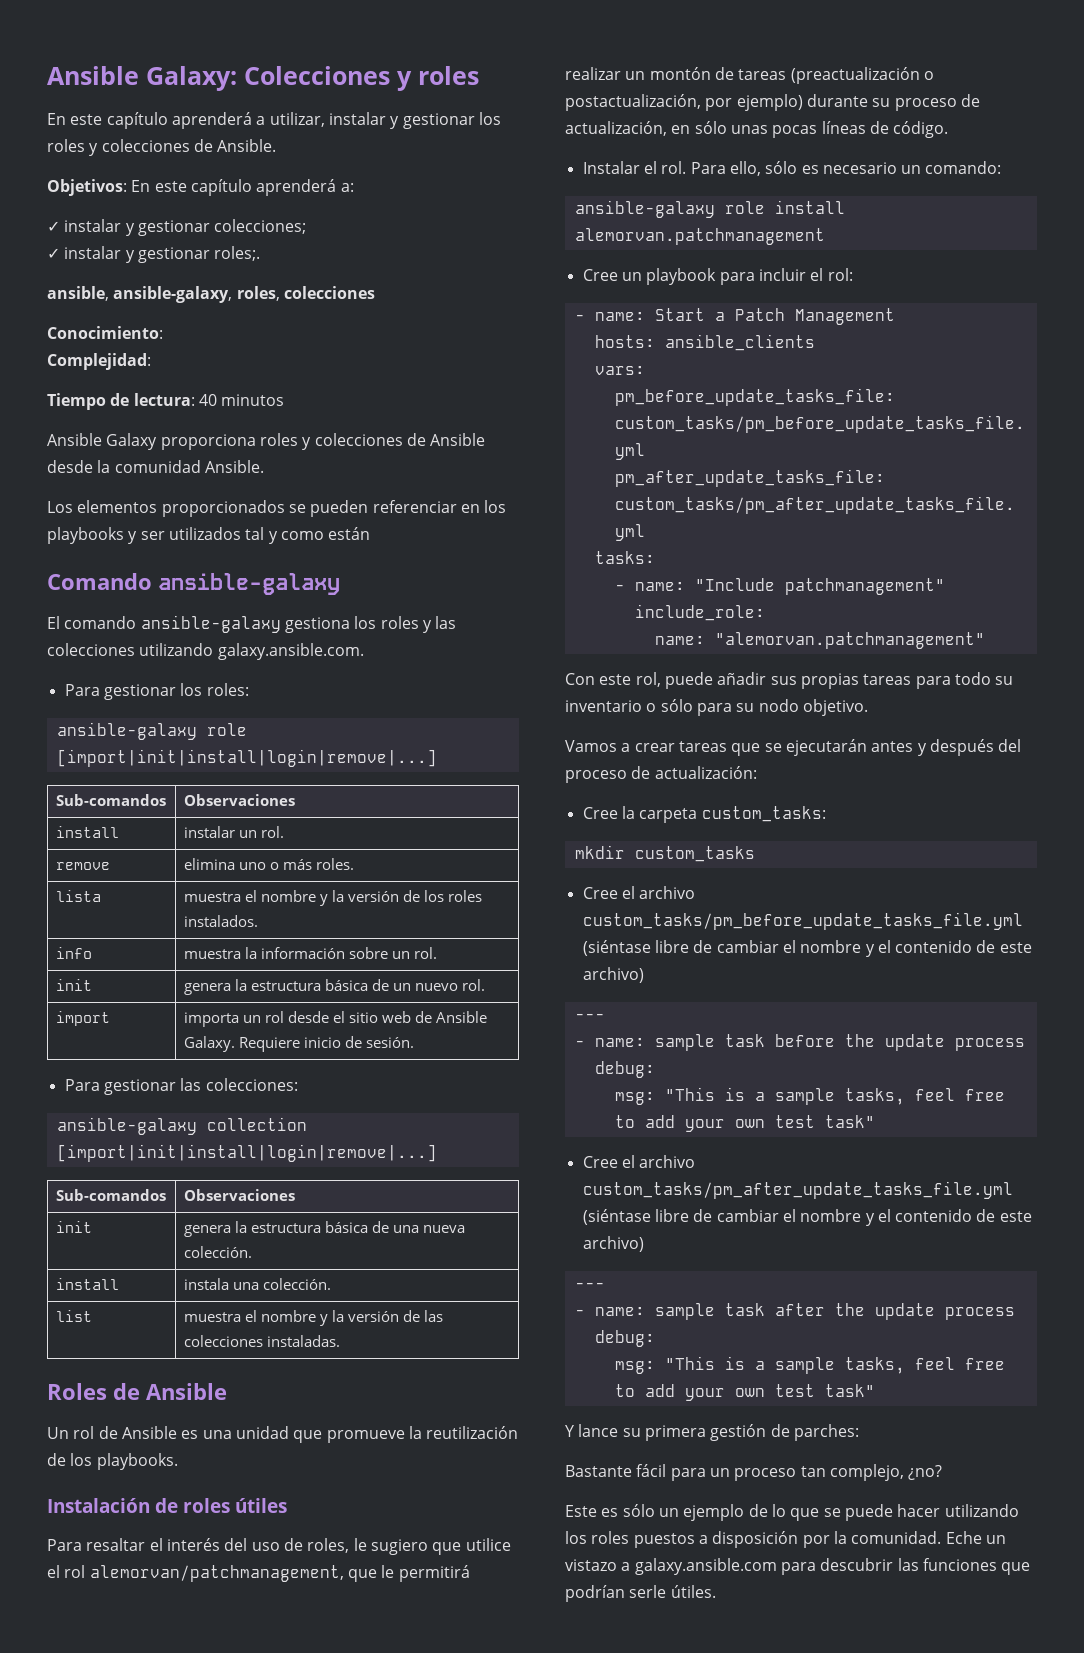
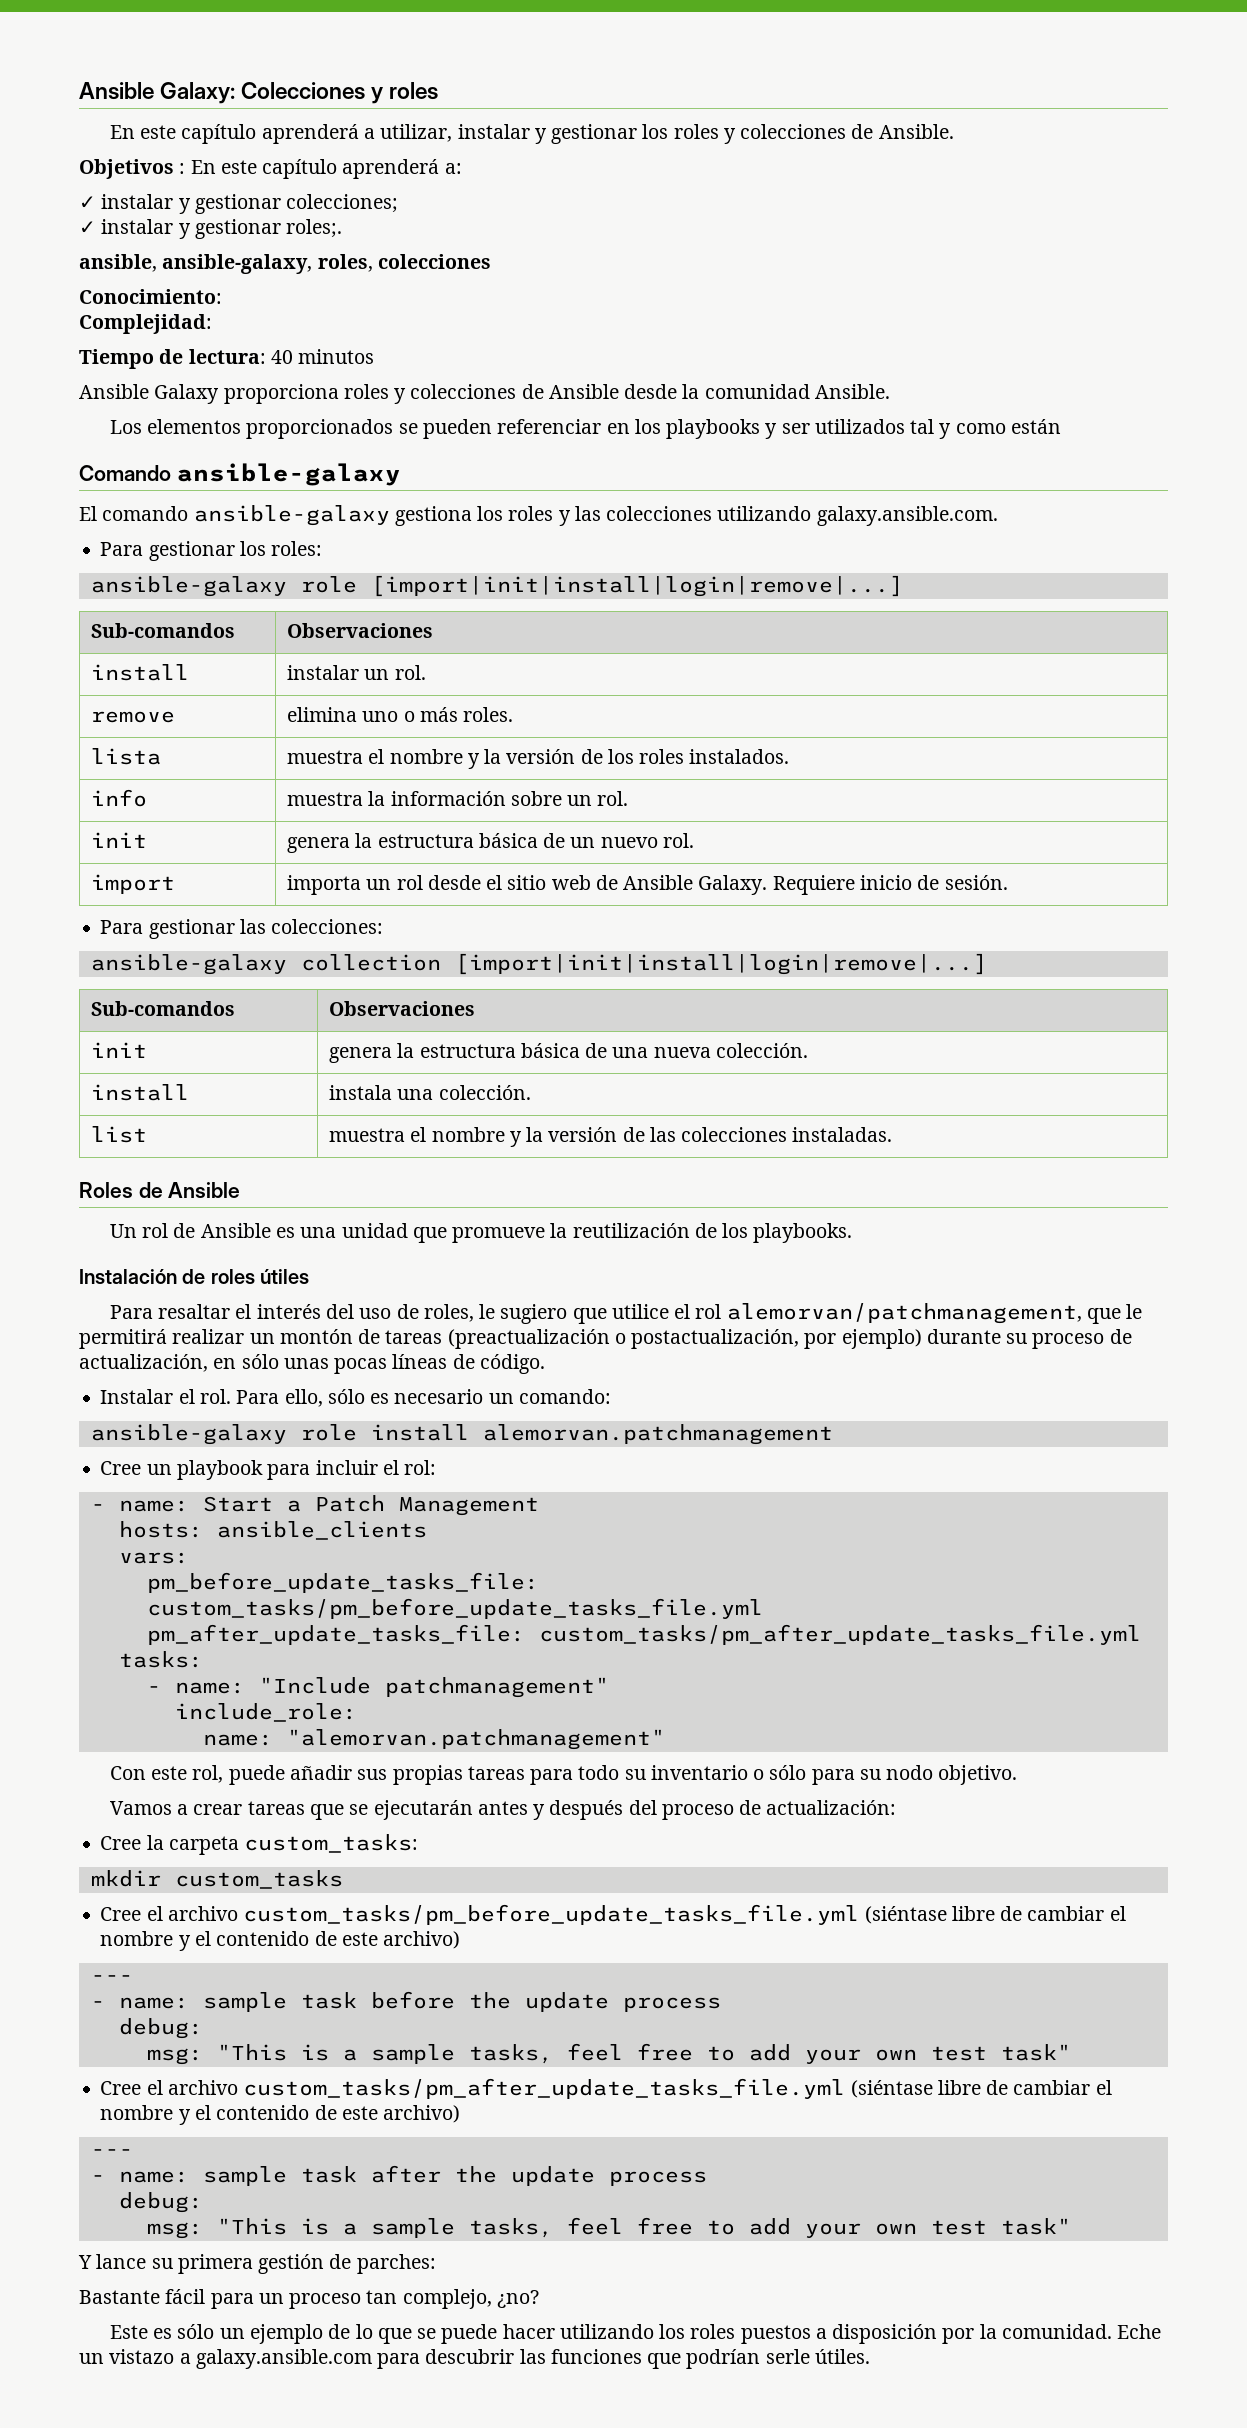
[47,179,127,196] Objetivos: -> [79,159,186,179] Objetivos :

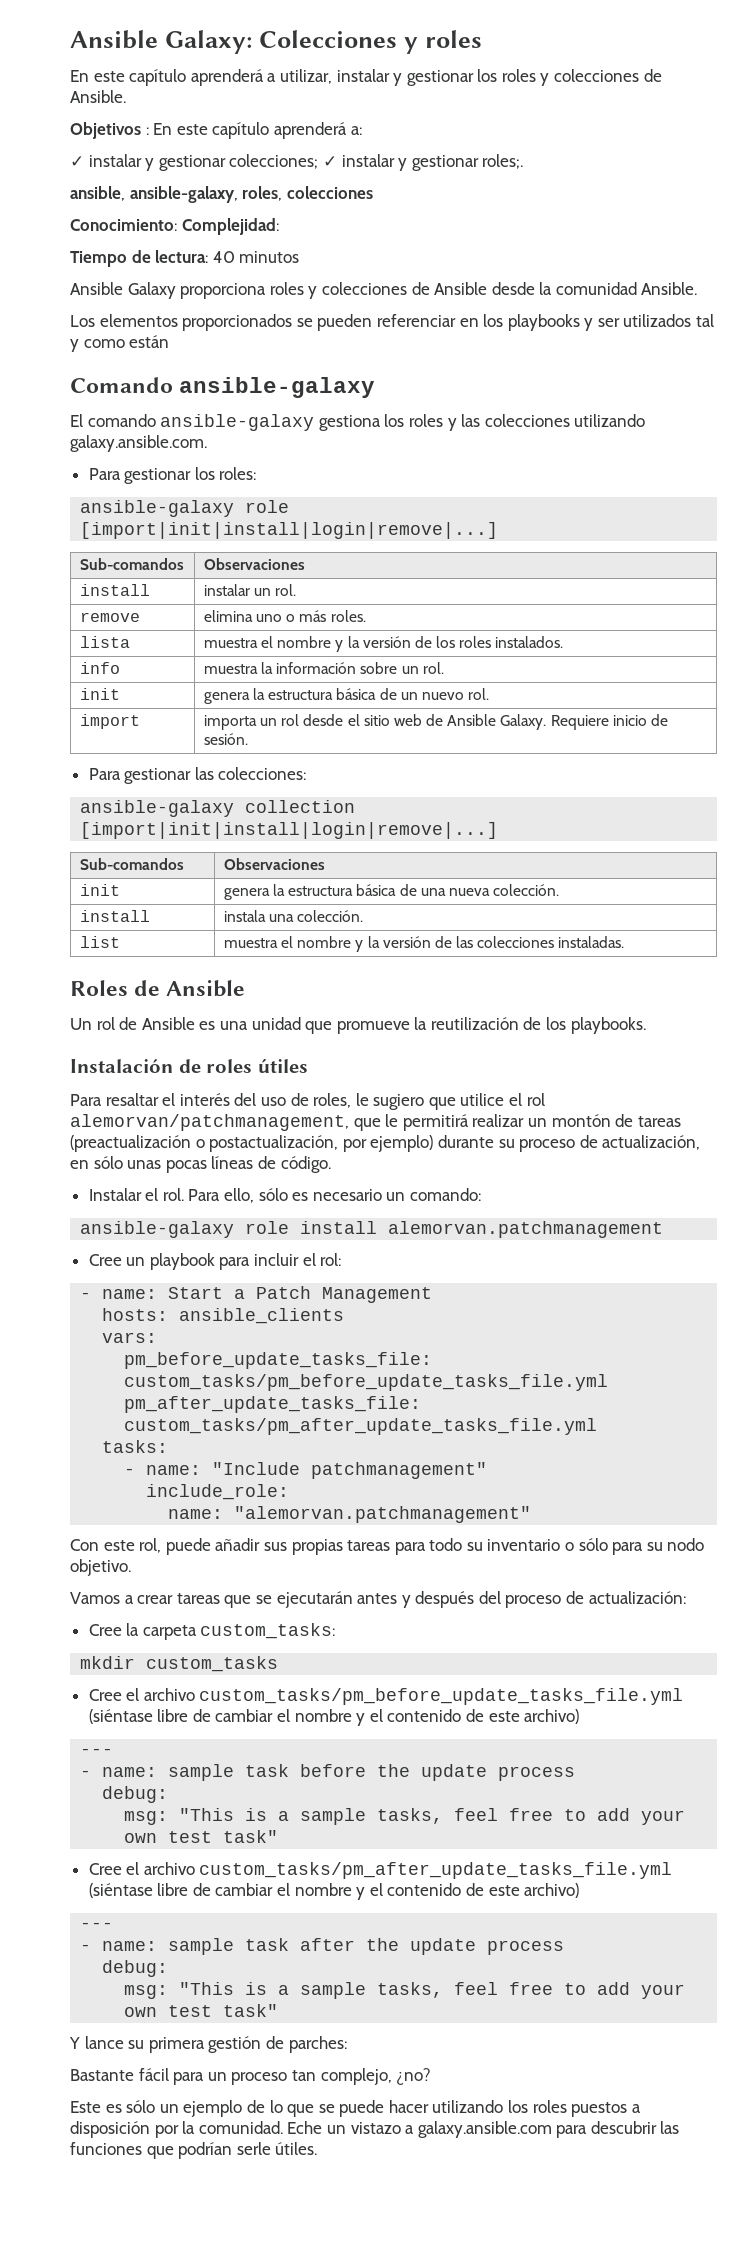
(399, 203) // -> (319, 161) none
(222, 296) // -> (177, 225) none

